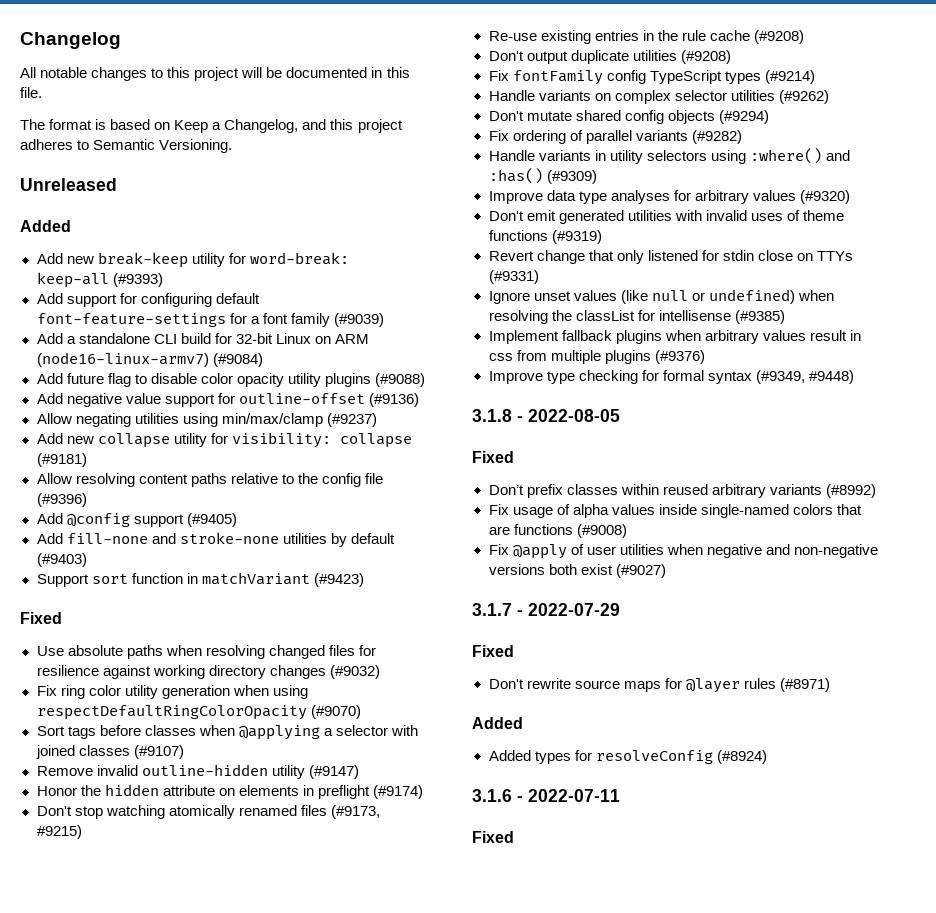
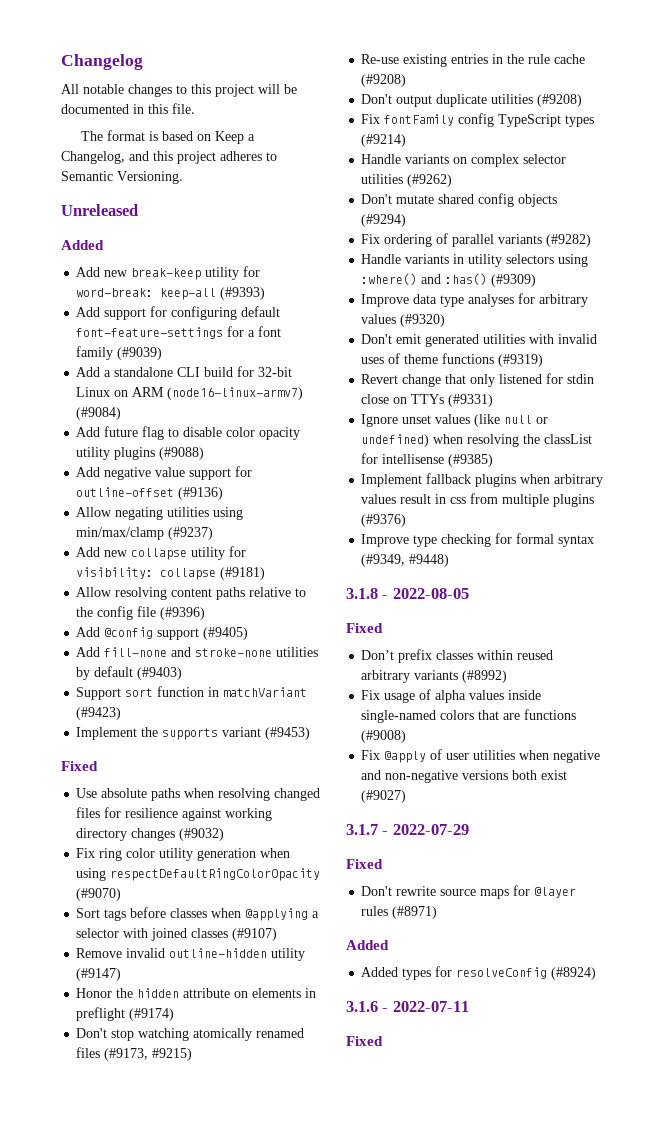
(364, 580) none -> [76,727,311,740] // Implement the supports variant (#9453)

